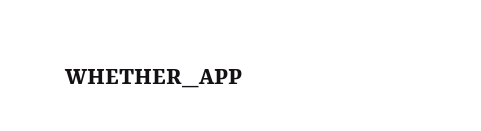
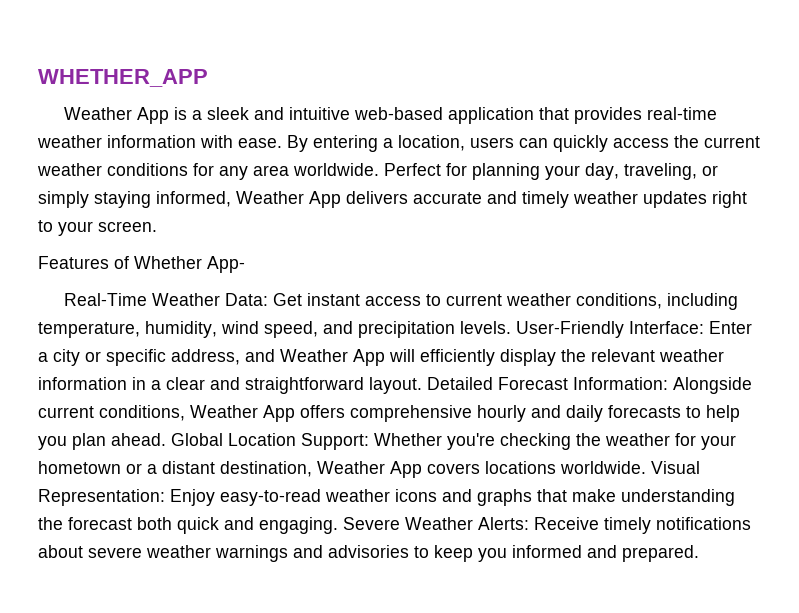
(242, 78) none -> [63,107,717,124] [37,135,760,152] [37,163,718,180] [38,191,747,208] [38,220,157,236] [38,256,245,273] [63,293,738,310] [38,321,752,338] [38,349,724,366] [38,377,752,394] [38,405,740,422] [38,433,736,450] [38,461,700,478] [38,489,735,506] [38,517,751,534] [38,545,699,562] // Weather App is a sleek and intuitive web-based application that provides real-time weather information with ease. By entering a location, users can quickly access the current weather conditions for any area worldwide. Perfect for planning your day, traveling, or simply staying informed, Weather App delivers accurate and timely weather updates right to your screen. // Features of Whether App- // Real-Time Weather Data: Get instant access to current weather conditions, including temperature, humidity, wind speed, and precipitation levels. User-Friendly Interface: Enter a city or specific address, and Weather App will efficiently display the relevant weather information in a clear and straightforward layout. Detailed Forecast Information: Alongside current conditions, Weather App offers comprehensive hourly and daily forecasts to help you plan ahead. Global Location Support: Whether you're checking the weather for your hometown or a distant destination, Weather App covers locations worldwide. Visual Representation: Enjoy easy-to-read weather icons and graphs that make understanding the forecast both quick and engaging. Severe Weather Alerts: Receive timely notifications about severe weather warnings and advisories to keep you informed and prepared.

